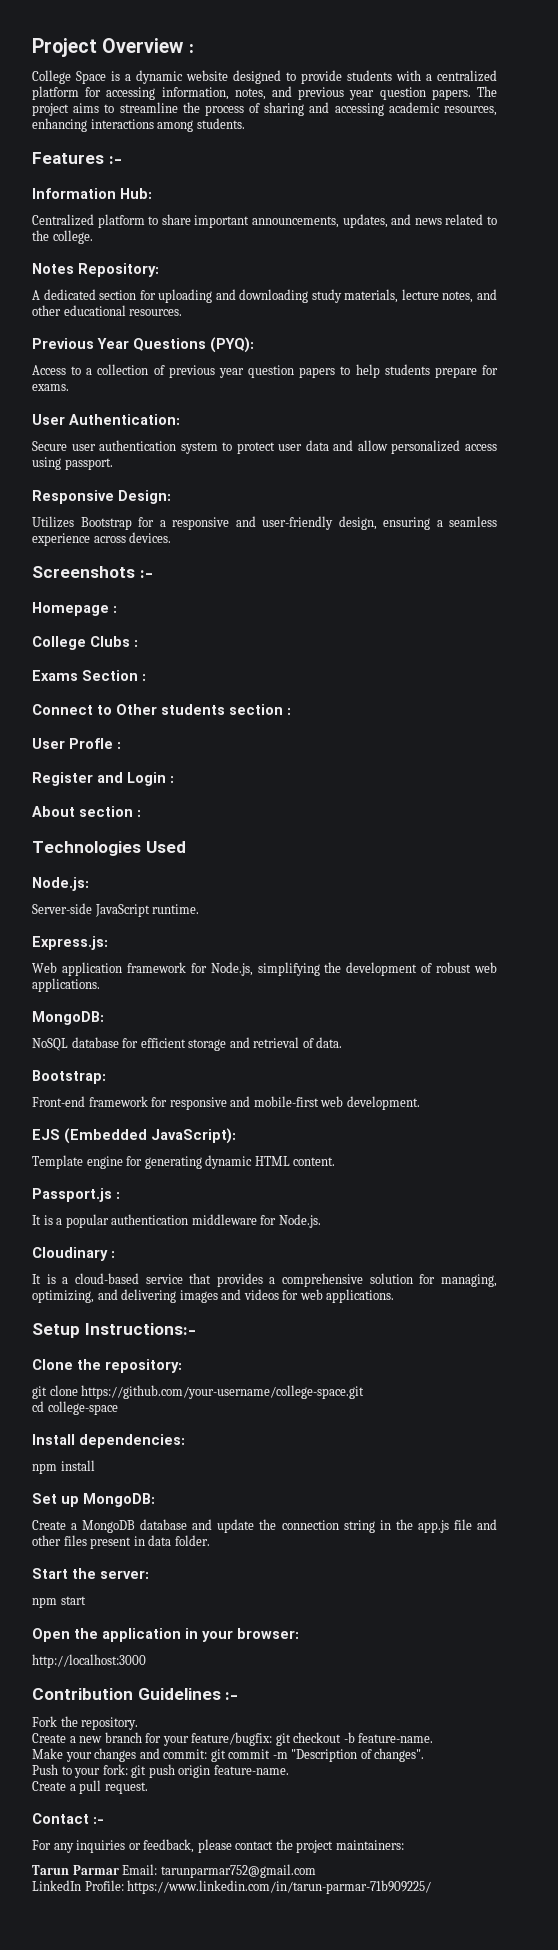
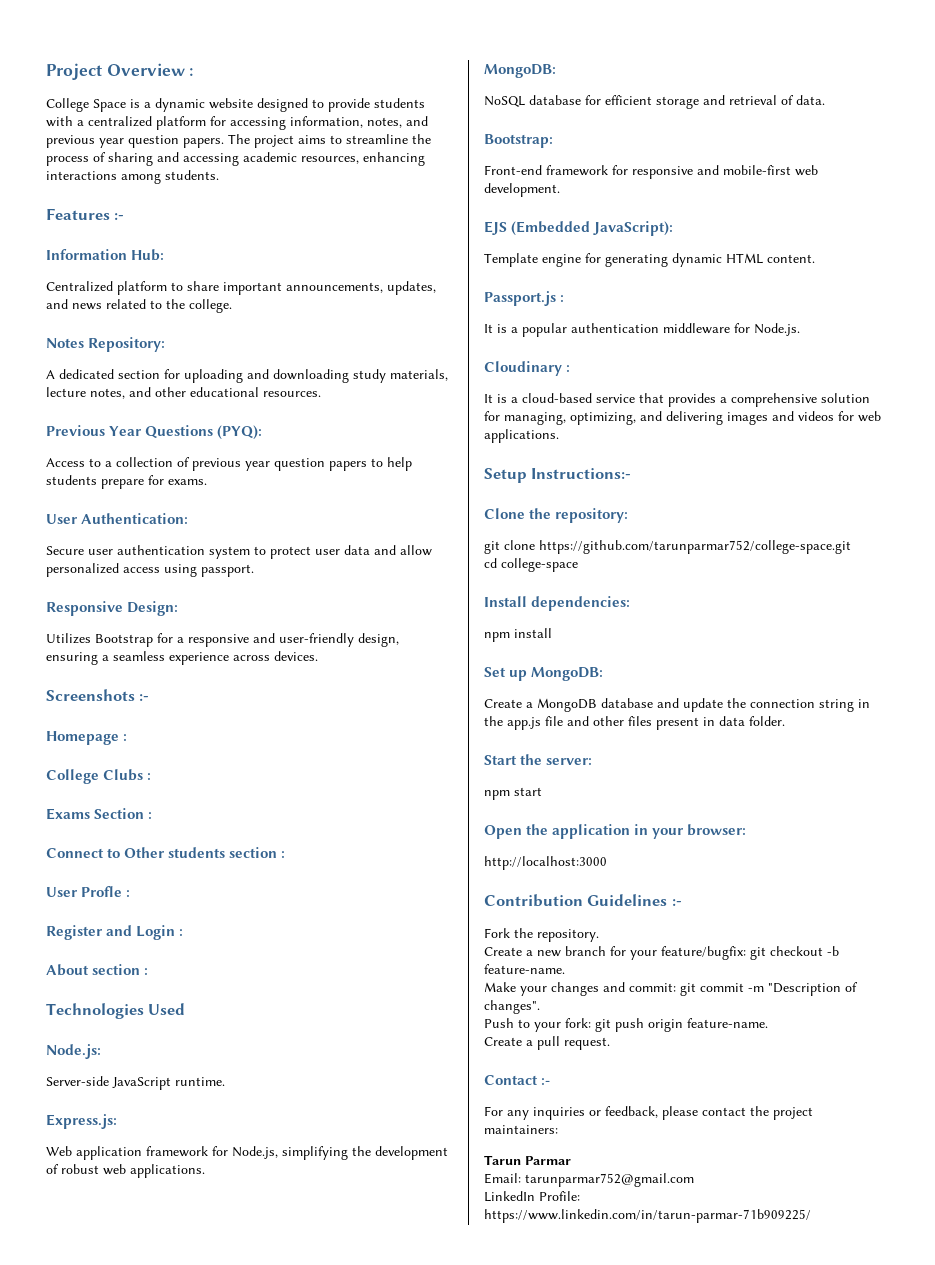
[81,1385,365,1399] https://github.com/your-username/college-space.git -> [539,540,851,554] https://github.com/tarunparmar752/college-space.git
(119, 1870) none -> (571, 1160) //

